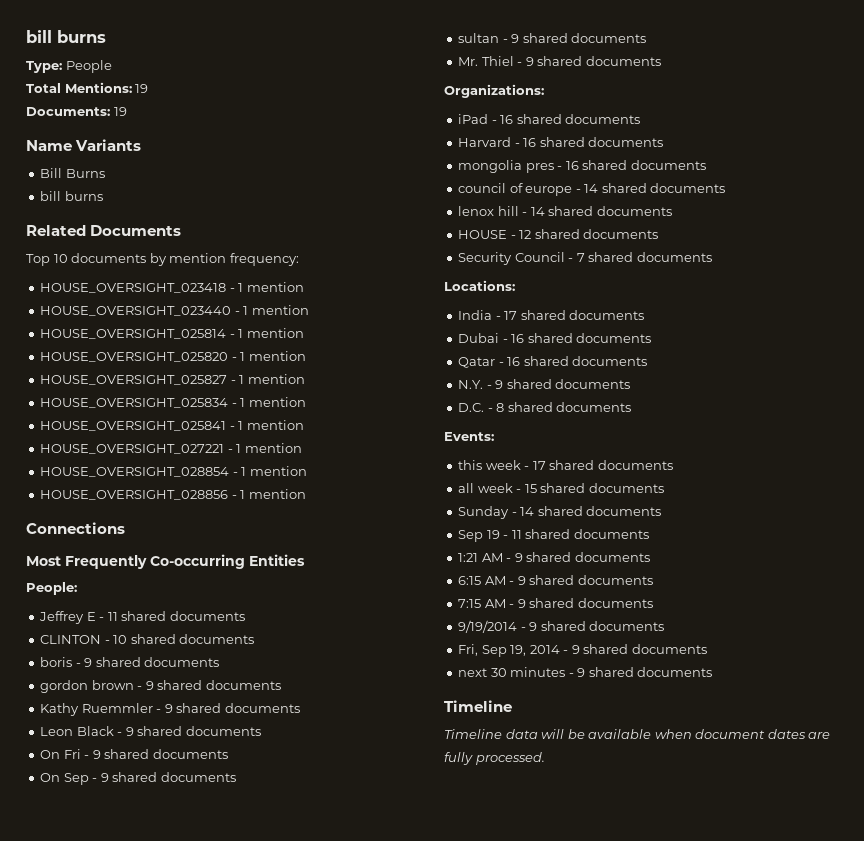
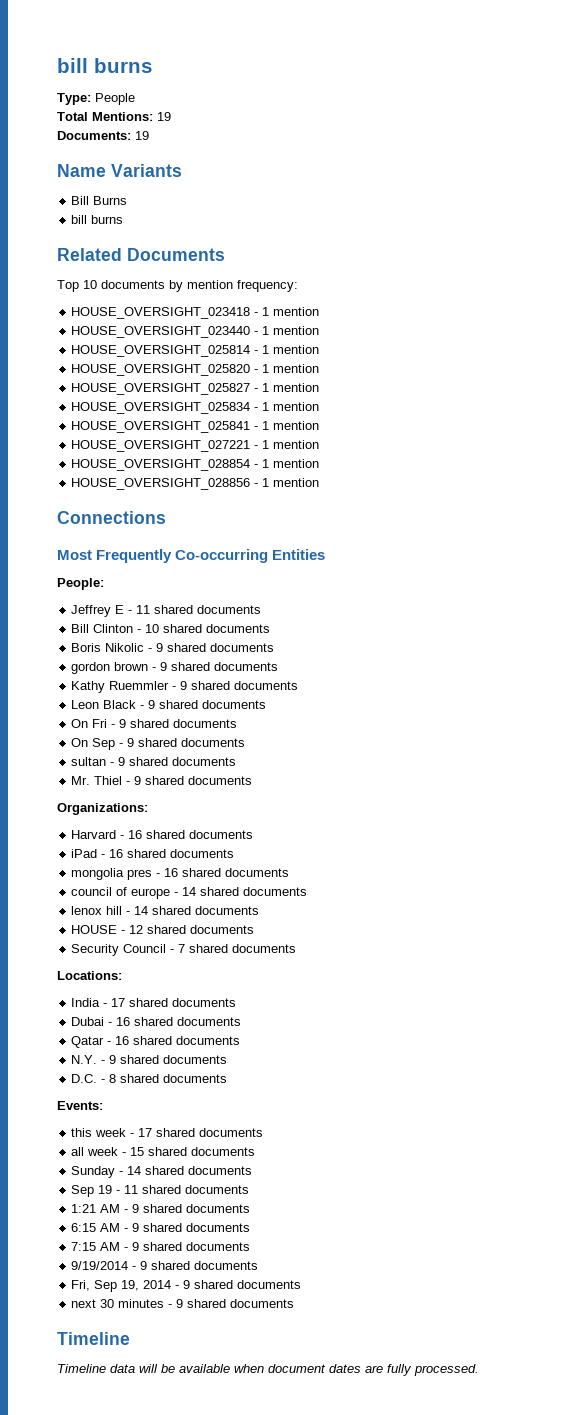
[40,635,102,644] CLINTON -> [71,624,134,633] Bill Clinton
[40,657,73,667] boris -> [71,643,145,652] Boris Nikolic
[458,114,641,124] [458,137,512,147] iPad - 16 shared documents // Harvard -> [71,830,254,839] [71,849,98,858] Harvard - 16 shared documents // iPad

